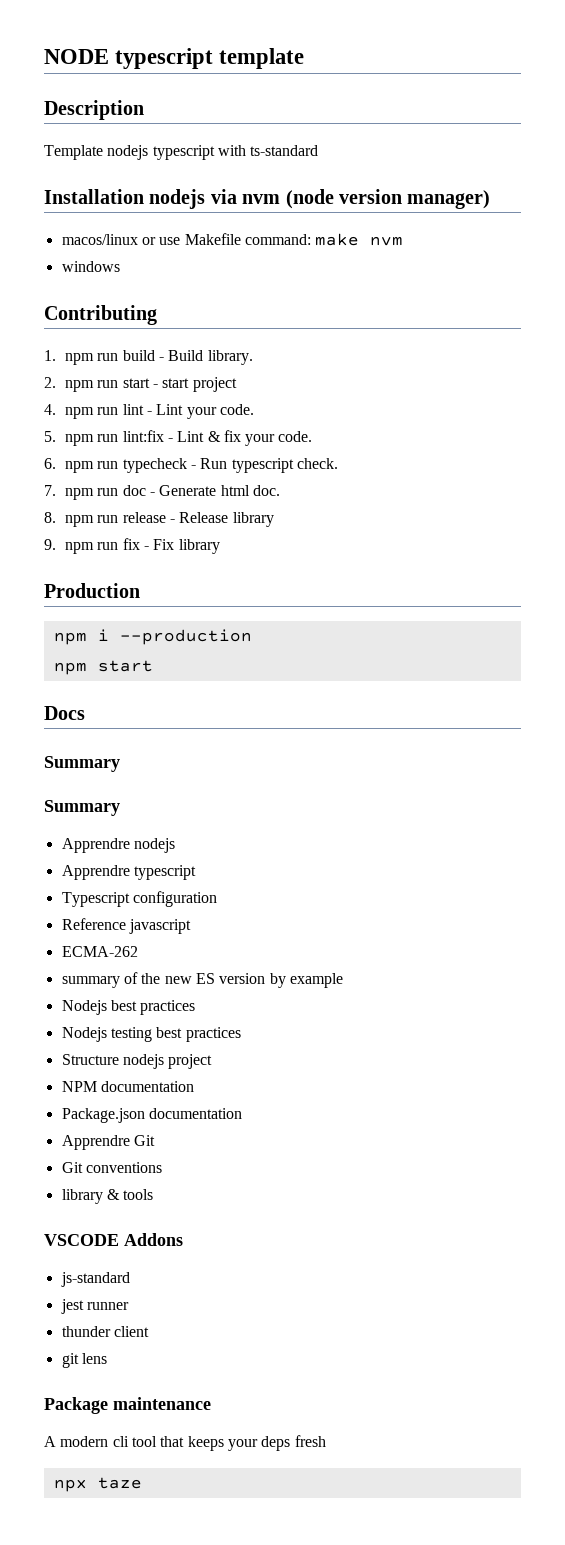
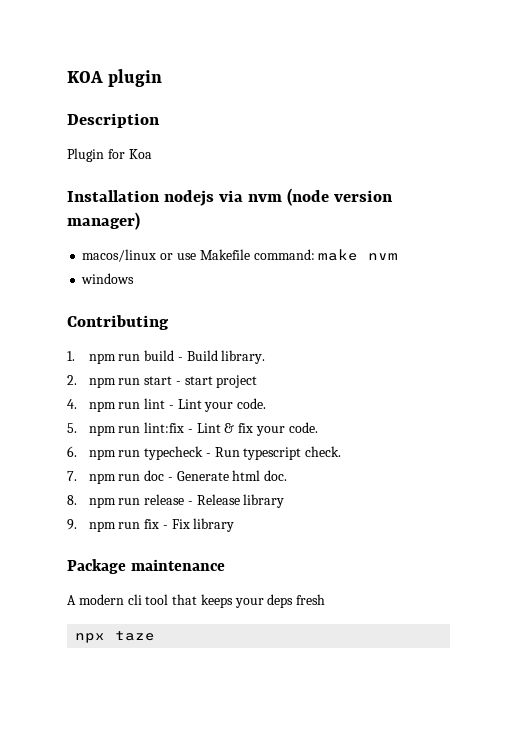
[44,48,305,69] [44,100,144,120] [44,145,319,160] NODE typescript template // Description // Template nodejs typescript with ts-standard -> [67,69,163,87] [67,113,160,128] [67,148,152,162] KOA plugin // Description // Plugin for Koa
[44,583,140,598] [53,629,252,645] [53,660,153,675] [44,706,85,720] [44,756,120,772] [44,800,120,816] [61,838,175,853] [61,865,196,880] [61,891,217,907] [61,918,191,934] [61,946,138,957] [61,972,343,988] [61,1000,196,1015] [61,1027,241,1042] [61,1054,213,1069] [61,1081,194,1092] [61,1108,242,1123] [61,1135,155,1150] [61,1162,162,1173] [61,1189,154,1204] [44,1233,183,1246] [60,1272,130,1287] [60,1299,129,1314] [61,1326,149,1337] [61,1353,107,1368] // Production // npm i --production // npm start // Docs // Summary // Summary // Apprendre nodejs // Apprendre typescript // Typescript configuration // Reference javascript // ECMA-262 // summary of the new ES version by example // Nodejs best practices // Nodejs testing best practices // Structure nodejs project // NPM documentation // Package.json documentation // Apprendre Git // Git conventions // library & tools // VSCODE Addons // js-standard // jest runner // thunder client // git lens -> (235, 525) none

